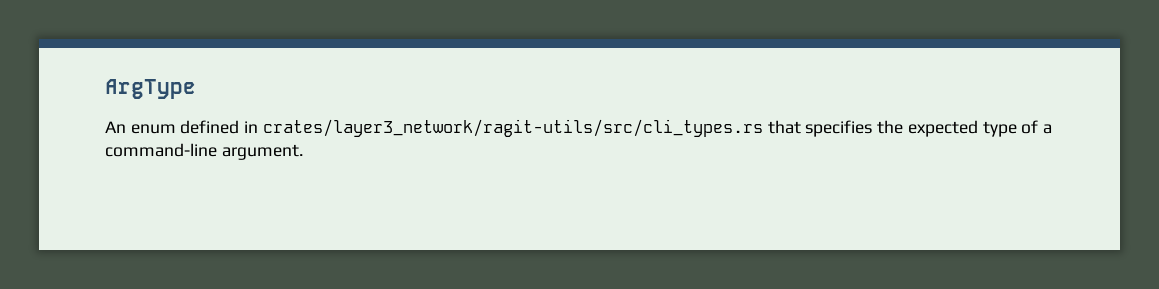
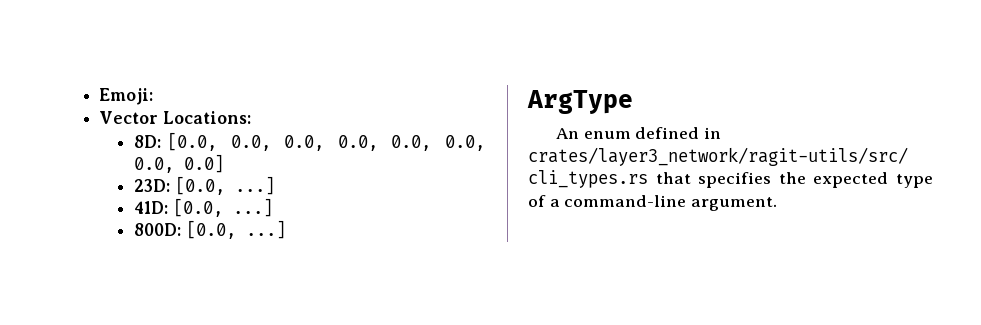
(105, 89) none -> [99,88,154,105] [99,111,251,124] [134,132,486,151] [134,154,225,173] [134,176,275,195] [134,198,273,217] [134,220,286,239] Emoji: // Vector Locations: // 8D: [0.0, 0.0, 0.0, 0.0, 0.0, 0.0, 0.0, 0.0] // 23D: [0.0, ...] // 41D: [0.0, ...] // 800D: [0.0, ...] //

